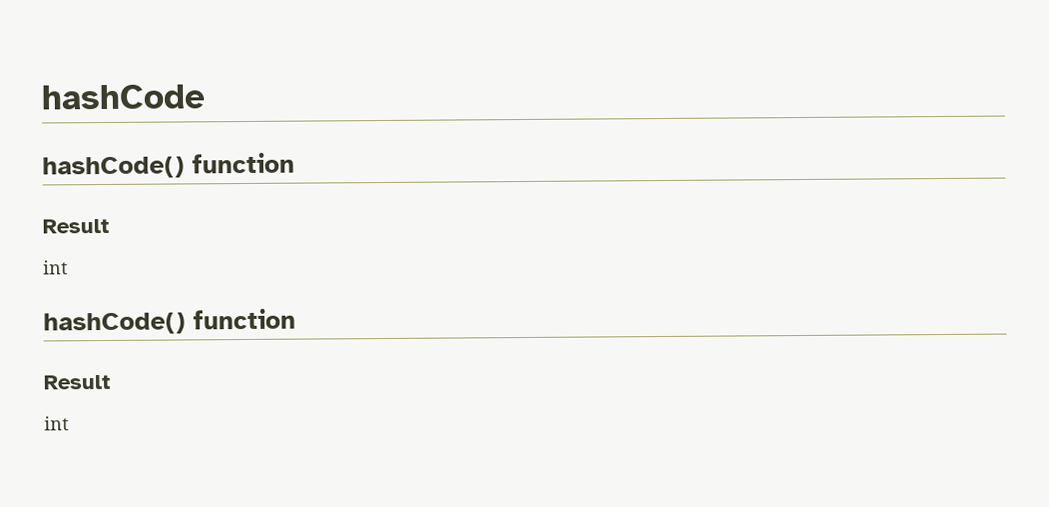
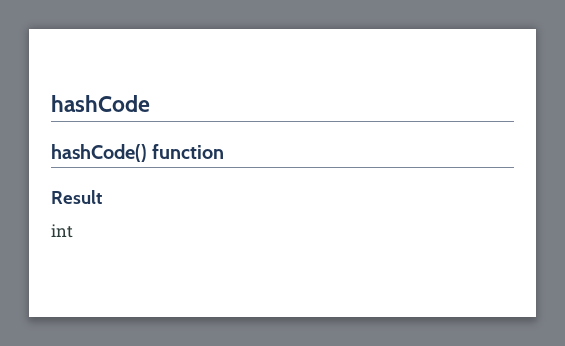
[43,308,296,335] [43,374,110,390] [44,416,69,431] // hashCode() function // Result // int -> (73, 231) none

